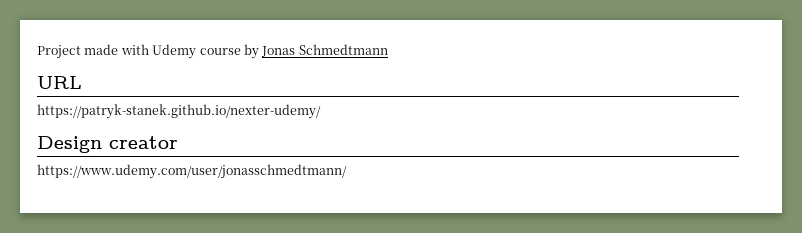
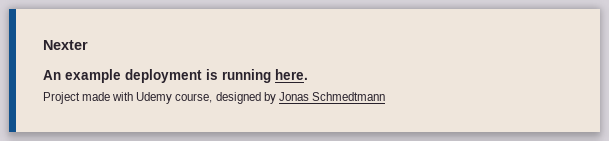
(37, 52) none -> [43,40,88,50] [43,69,308,83] Nexter // An example deployment is running here. //
[199,48,241,55] course -> [175,92,261,104] course, designed
[37,76,82,89] [37,104,321,119] [37,136,178,153] [37,164,347,179] // URL // https://patryk-stanek.github.io/nexter-udemy/ // Design creator // https://www.udemy.com/user/jonasschmedtmann/ -> (385, 96) none

